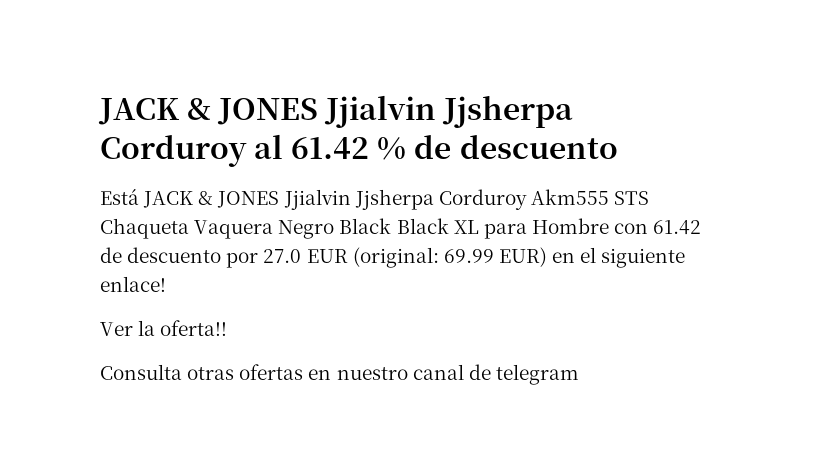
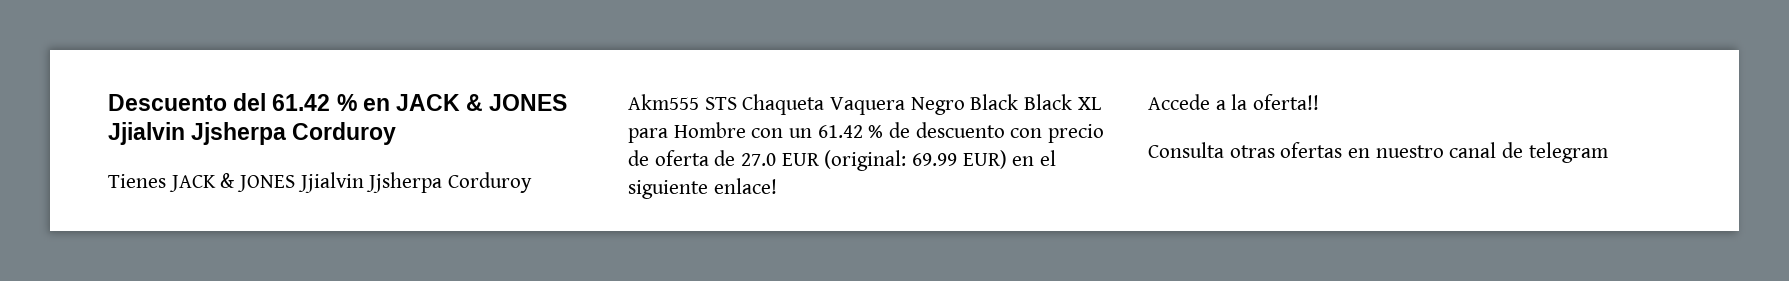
[98,95,574,128] [100,134,618,167] [100,188,139,205] JACK & JONES Jjialvin Jjsherpa Corduroy al 61.42 % de descuento // Está -> [108,93,568,111] [108,122,397,145] [108,174,166,188] Descuento del 61.42 % en JACK & JONES Jjialvin Jjsherpa Corduroy // Tienes
[653,220,702,235] [100,247,259,268] 61.42 de descuento por -> [789,122,1105,143] [628,150,736,166] un 61.42 % de descuento con precio de oferta de
[100,322,133,336] Ver -> [1148,94,1226,110] Accede a

